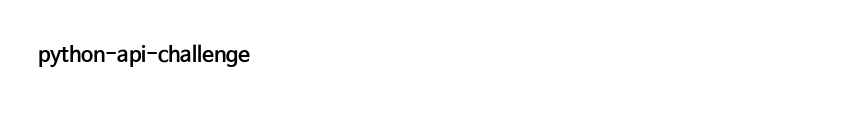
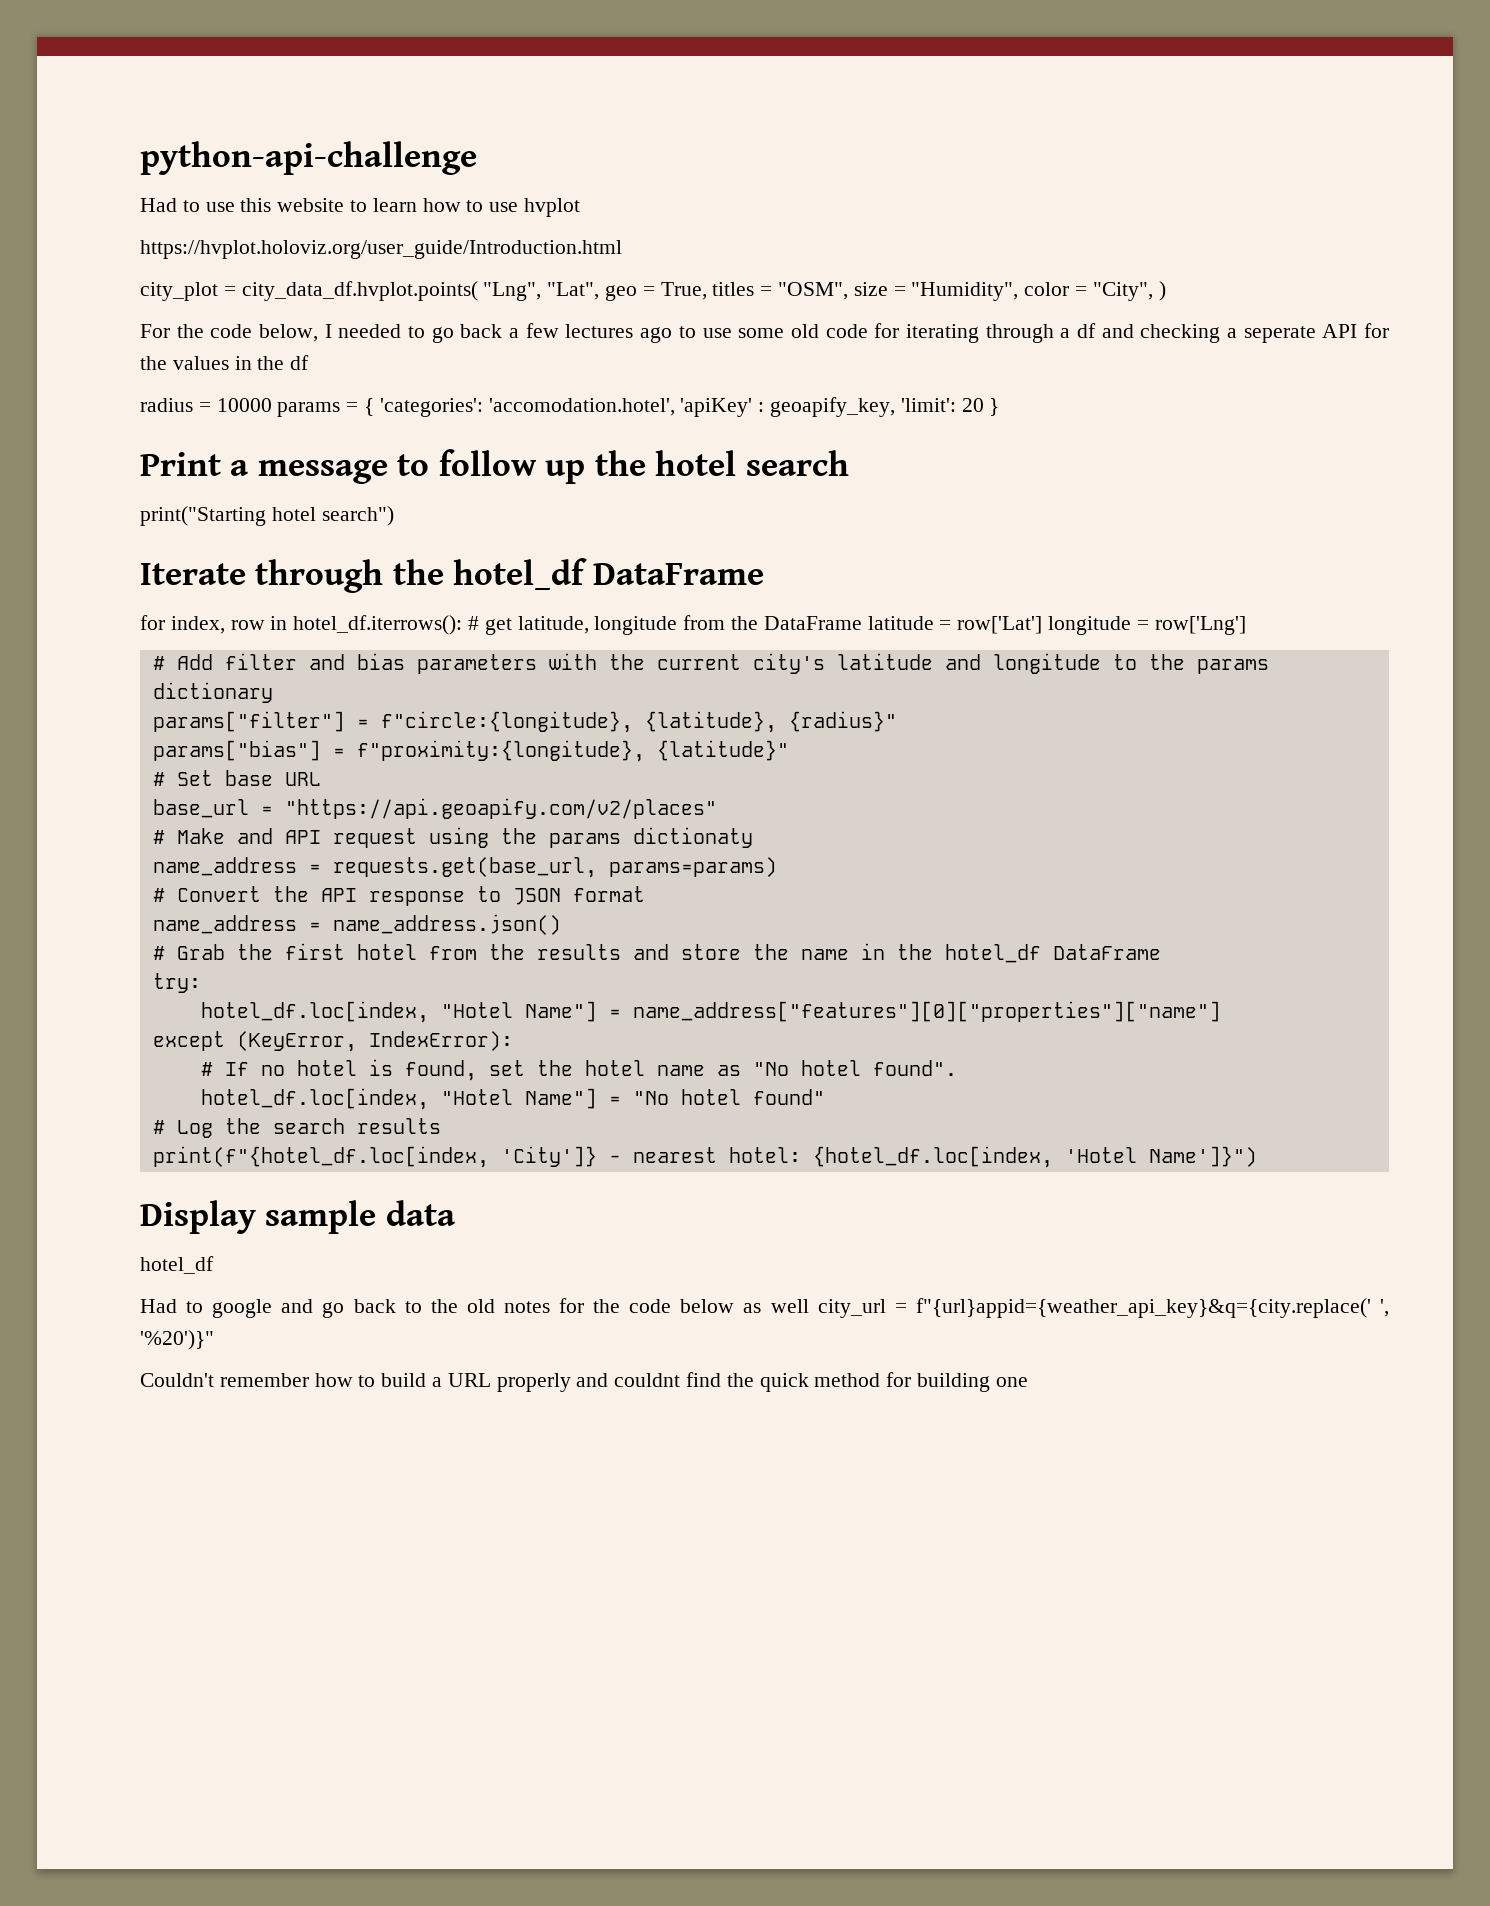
(250, 56) none -> [140,198,581,217] [140,240,622,259] [140,281,1166,301] [140,323,1389,343] [140,355,310,370] [140,397,1000,417] [140,449,849,484] [140,506,394,526] [140,558,764,593] [140,615,1246,635] [152,653,1269,674] [152,682,273,703] [152,711,897,733] [152,740,789,762] [152,770,321,786] [152,798,717,819] [152,827,753,848] [152,857,777,878] [152,886,645,906] [152,914,561,935] [152,943,1161,963] [152,973,201,993] [200,1001,1221,1023] [152,1031,513,1052] [200,1059,957,1081] [200,1088,825,1110] [152,1118,441,1138] [152,1146,1257,1168] [140,1200,455,1234] [140,1256,214,1274] [140,1298,1389,1318] [140,1330,214,1350] [140,1372,1028,1392] // Had to use this website to learn how to use hvplot // https://hvplot.holoviz.org/user_guide/Introduction.html // city_plot = city_data_df.hvplot.points( "Lng", "Lat", geo = True, titles = "OSM", size = "Humidity", color = "City", ) // For the code below, I needed to go back a few lectures ago to use some old code for iterating through a df and checking a seperate API for the values in the df // radius = 10000 params = { 'categories': 'accomodation.hotel', 'apiKey' : geoapify_key, 'limit': 20 } // Print a message to follow up the hotel search // print("Starting hotel search") // Iterate through the hotel_df DataFrame // for index, row in hotel_df.iterrows(): # get latitude, longitude from the DataFrame latitude = row['Lat'] longitude = row['Lng'] // # Add filter and bias parameters with the current city's latitude and longitude to the params dictionary // params["filter"] = f"circle:{longitude}, {latitude}, {radius}" // params["bias"] = f"proximity:{longitude}, {latitude}" // # Set base URL // base_url = "https://api.geoapify.com/v2/places" // # Make and API request using the params dictionaty // name_address = requests.get(base_url, params=params) // # Convert the API response to JSON format // name_address = name_address.json() // # Grab the first hotel from the results and store the name in the hotel_df DataFrame // try: // hotel_df.loc[index, "Hotel Name"] = name_address["features"][0]["properties"]["name"] // except (KeyError, IndexError): // # If no hotel is found, set the hotel name as "No hotel found". // hotel_df.loc[index, "Hotel Name"] = "No hotel found" // # Log the search results // print(f"{hotel_df.loc[index, 'City']} - nearest hotel: {hotel_df.loc[index, 'Hotel Name']}") // Display sample data // hotel_df // Had to google and go back to the old notes for the code below as well city_url = f"{url}appid={weather_api_key}&q={city.replace(' ', '%20')}" // Couldn't remember how to build a URL properly and couldnt find the quick method for building one

